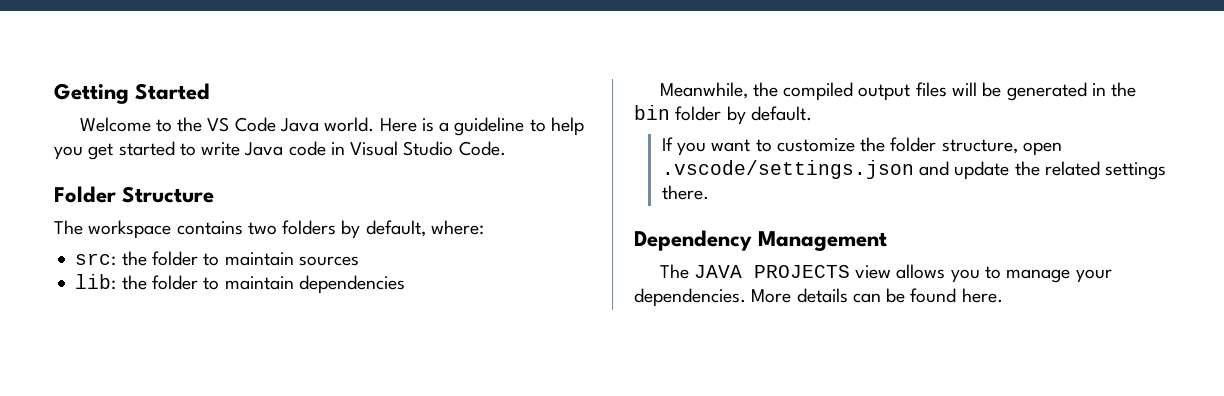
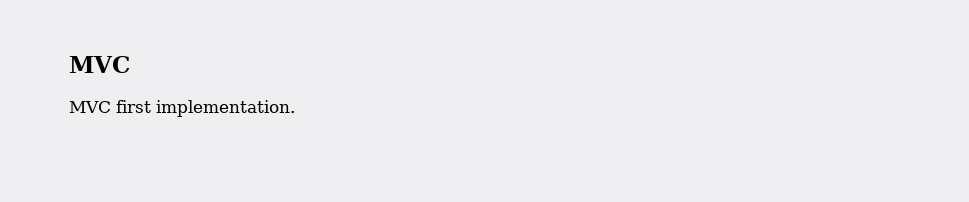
[54,83,211,104] [79,117,584,136] [54,141,506,160] [54,186,215,203] [54,220,484,239] [75,251,359,266] [75,274,405,294] [659,82,1137,101] [634,105,812,125] [661,137,1062,156] [661,160,1167,180] [661,185,709,200] [634,230,888,251] [659,264,1112,283] [634,288,1003,307] Getting Started // Welcome to the VS Code Java world. Here is a guideline to help you get started to write Java code in Visual Studio Code. // Folder Structure // The workspace contains two folders by default, where: // src: the folder to maintain sources // lib: the folder to maintain dependencies // Meanwhile, the compiled output files will be generated in the bin folder by default. // If you want to customize the folder structure, open .vscode/settings.json and update the related settings there. // Dependency Management // The JAVA PROJECTS view allows you to manage your dependencies. More details can be found here. -> [69,56,130,73] [69,100,295,117] MVC // MVC first implementation.

